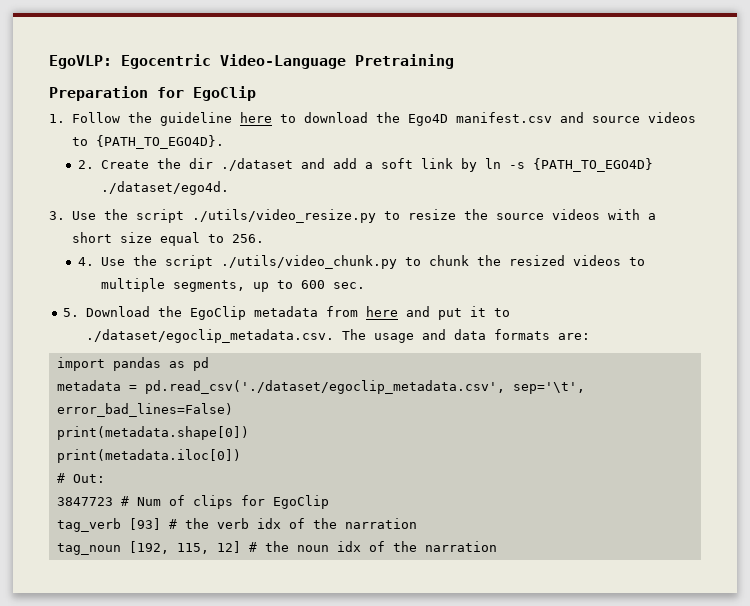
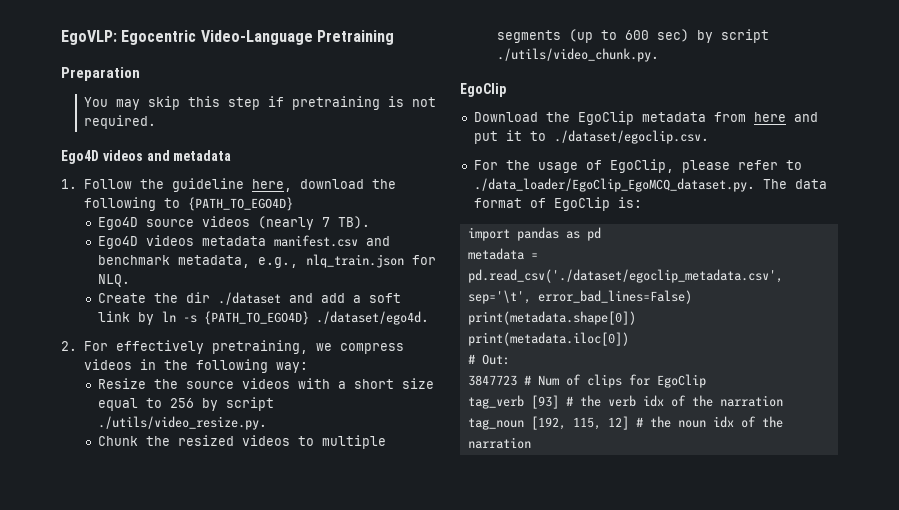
[157,86,256,101] [49,112,696,126] [71,135,224,149] [78,160,95,169] for EgoClip // 1. Follow the guideline here to download the Ego4D manifest.csv and source videos to {PATH_TO_EGO4D}. // 2. -> [83,96,436,110] [83,115,156,129] [61,150,232,164] [61,178,396,192] [83,197,293,211] [97,216,370,230] [97,235,390,249] [97,254,436,268] [97,274,130,287] // You may skip this step if pretraining is not required. // Ego4D videos and metadata // 1. Follow the guideline here, download the following to {PATH_TO_EGO4D} // Ego4D source videos (nearly 7 TB). // Ego4D videos metadata manifest.csv and benchmark metadata, e.g., nlq_train.json for NLQ. //
[49,209,456,223] 3. Use the script ./utils/video_resize.py to resize -> [61,340,404,354] [83,359,308,373] [97,378,146,389] 2. For effectively pretraining, we compress videos in the following way: // Resize
[231,234,264,243] [78,255,469,269] 256. // 4. Use the script ./utils/video_chunk.py to chunk -> [169,397,274,411] [97,416,267,430] [97,436,138,446] 256 by script ./utils/video_resize.py. // Chunk
[172,280,365,292] [63,308,80,317] segments, up to 600 sec. // 5. -> [496,29,769,43] [496,48,659,62] [460,83,506,97] segments (up to 600 sec) by script ./utils/video_chunk.py. // EgoClip //
[85,329,590,343] ./dataset/egoclip_metadata.csv. The usage and data formats are: -> [553,130,709,144] [473,159,802,173] [473,178,827,192] [473,197,642,211] ./dataset/egoclip.csv. // For the usage of EgoClip, please refer to ./data_loader/EgoClip_EgoMCQ_dataset.py. The data format of EgoClip is:

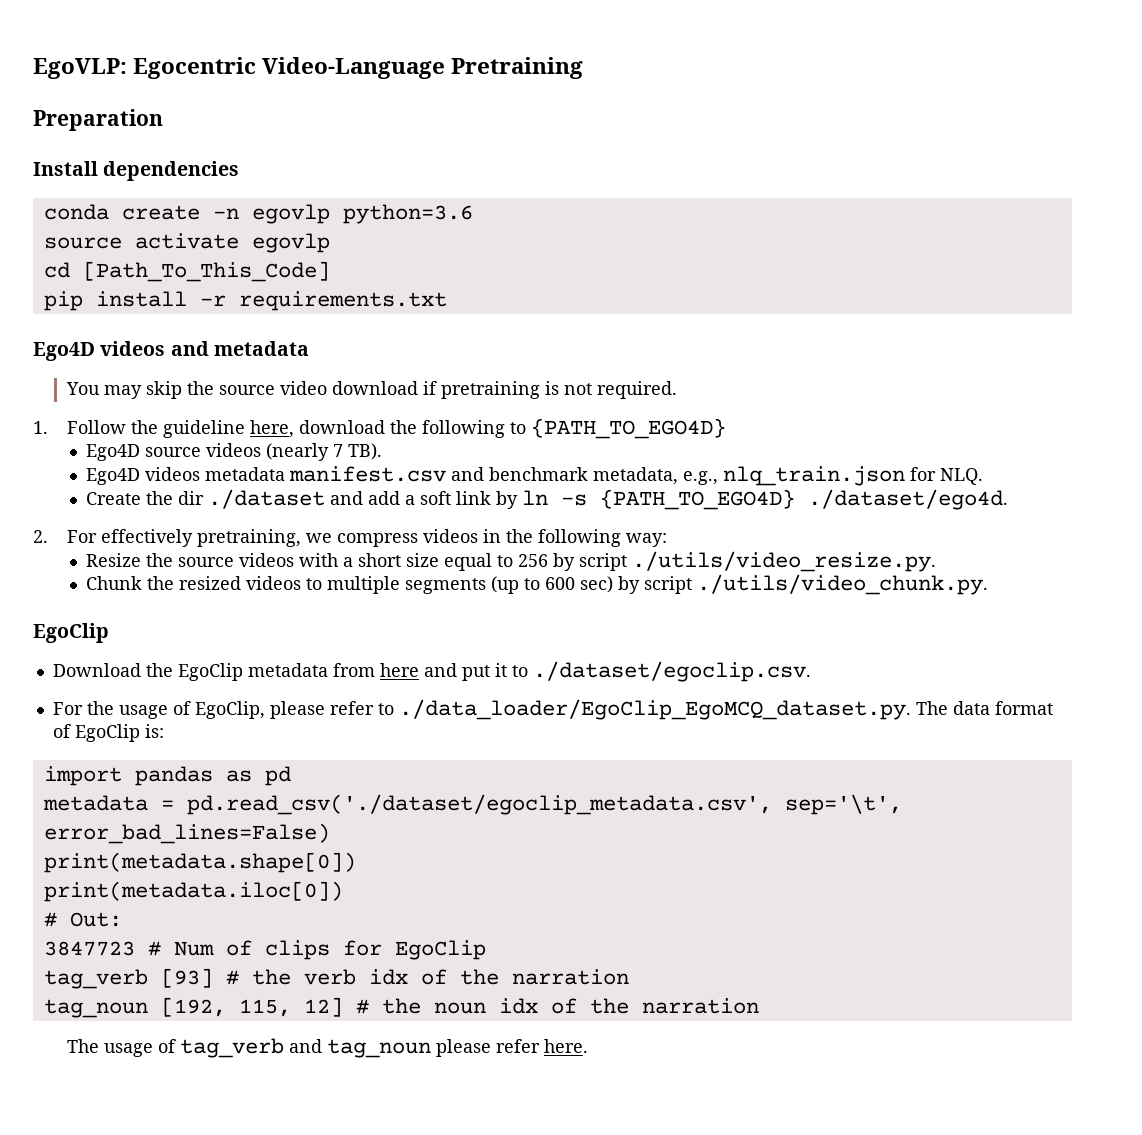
(140, 74) none -> [33,161,240,181] [43,204,473,224] [43,233,330,253] [43,261,330,282] [43,291,447,311] [33,341,309,361] // Install dependencies // conda create -n egovlp python=3.6 // source activate egovlp // cd [Path_To_This_Code] // pip install -r requirements.txt // Ego4D videos and metadata
[187,96,260,110] this step -> [186,381,418,395] the source video download
[61,150,232,164] // Ego4D videos and metadata -> (677, 390) none
(531, 443) none -> [66,1038,588,1058] // The usage of tag_verb and tag_noun please refer here.

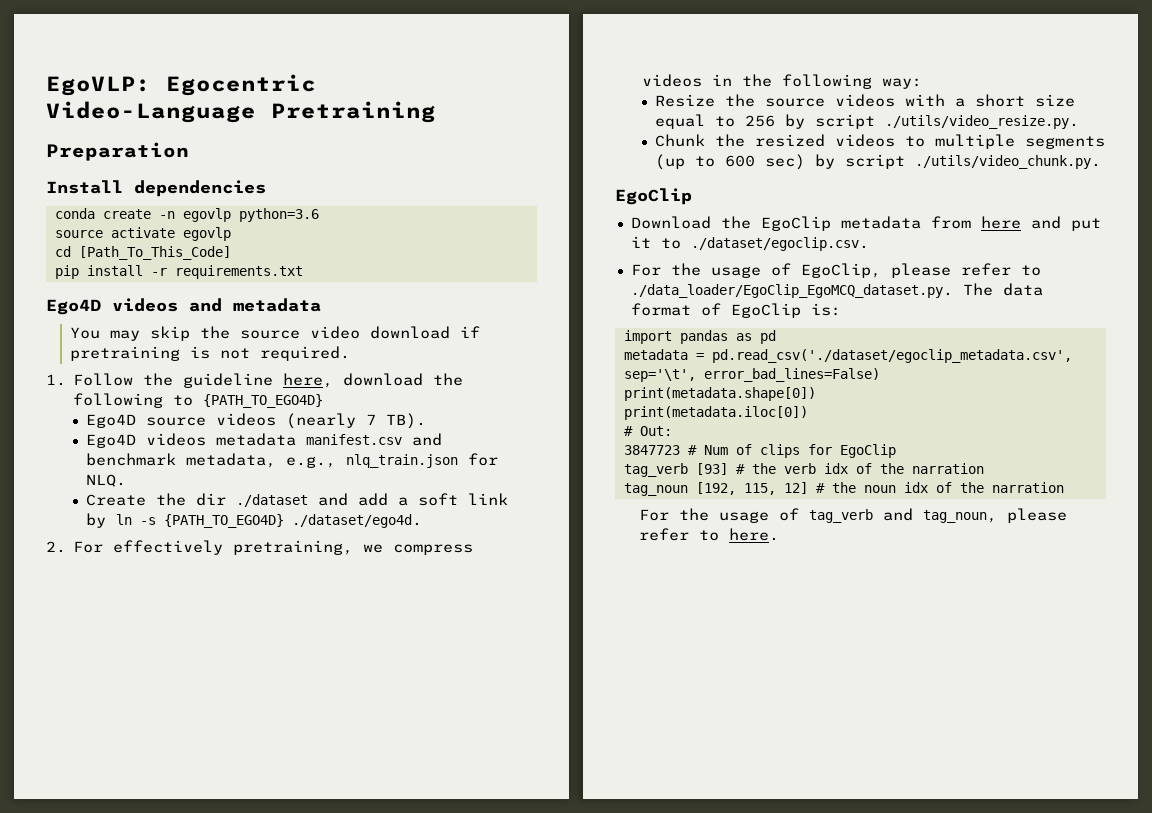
[66,1039,99,1053] The -> [638,508,709,521] For the
[326,1039,540,1058] tag_noun please refer -> [922,508,1067,523] [638,528,719,541] tag_noun, please refer to

